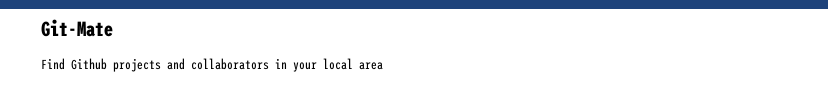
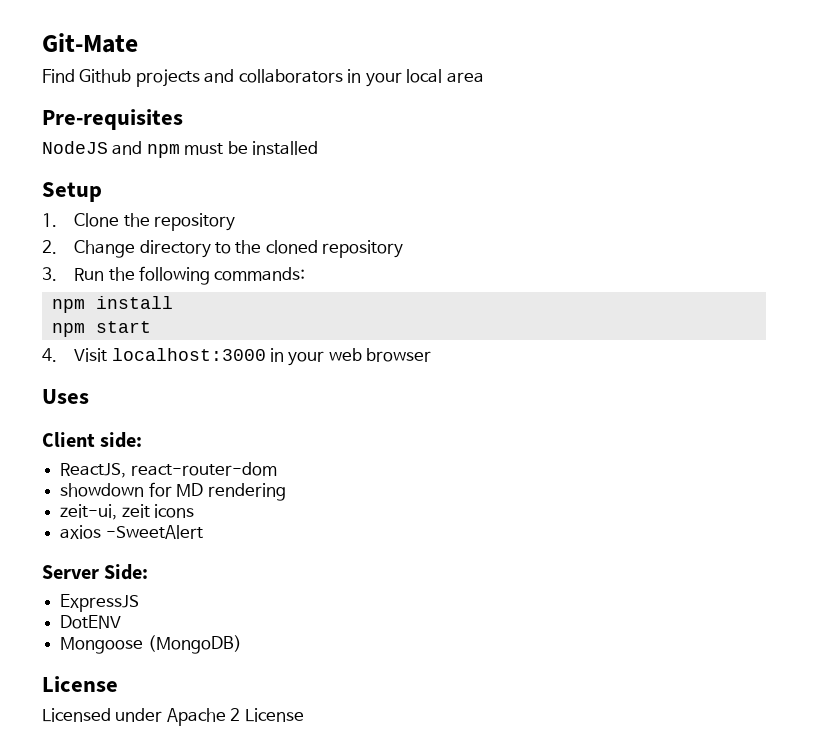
(383, 66) none -> [42,109,183,130] [42,141,319,158] [42,182,102,202] [42,213,235,231] [42,240,404,258] [42,266,306,285] [51,296,173,313] [51,321,151,337] [42,348,432,366] [42,389,89,404] [42,432,143,448] [60,462,277,478] [60,482,286,501] [60,504,195,520] [60,525,203,539] [42,564,149,580] [60,594,140,612] [60,615,122,629] [60,635,242,654] [42,676,118,692] [42,708,304,726] // Pre-requisites // NodeJS and npm must be installed // Setup // 1. Clone the repository // 2. Change directory to the cloned repository // 3. Run the following commands: // npm install // npm start // 4. Visit localhost:3000 in your web browser // Uses // Client side: // ReactJS, react-router-dom // showdown for MD rendering // zeit-ui, zeit icons // axios -SweetAlert // Server Side: // ExpressJS // DotENV // Mongoose (MongoDB) // License // Licensed under Apache 2 License

